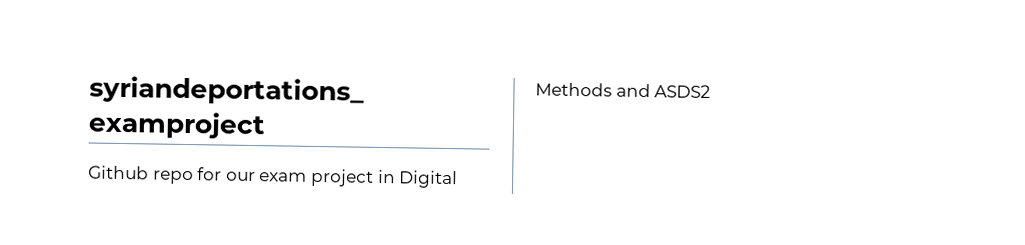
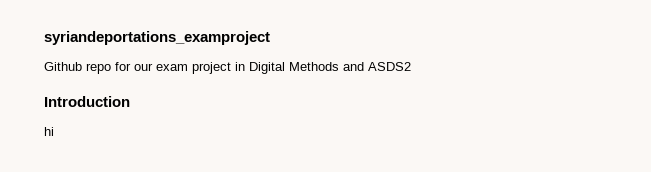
(712, 91) none -> [44,96,130,107] [44,127,54,136] // Introduction // hi

